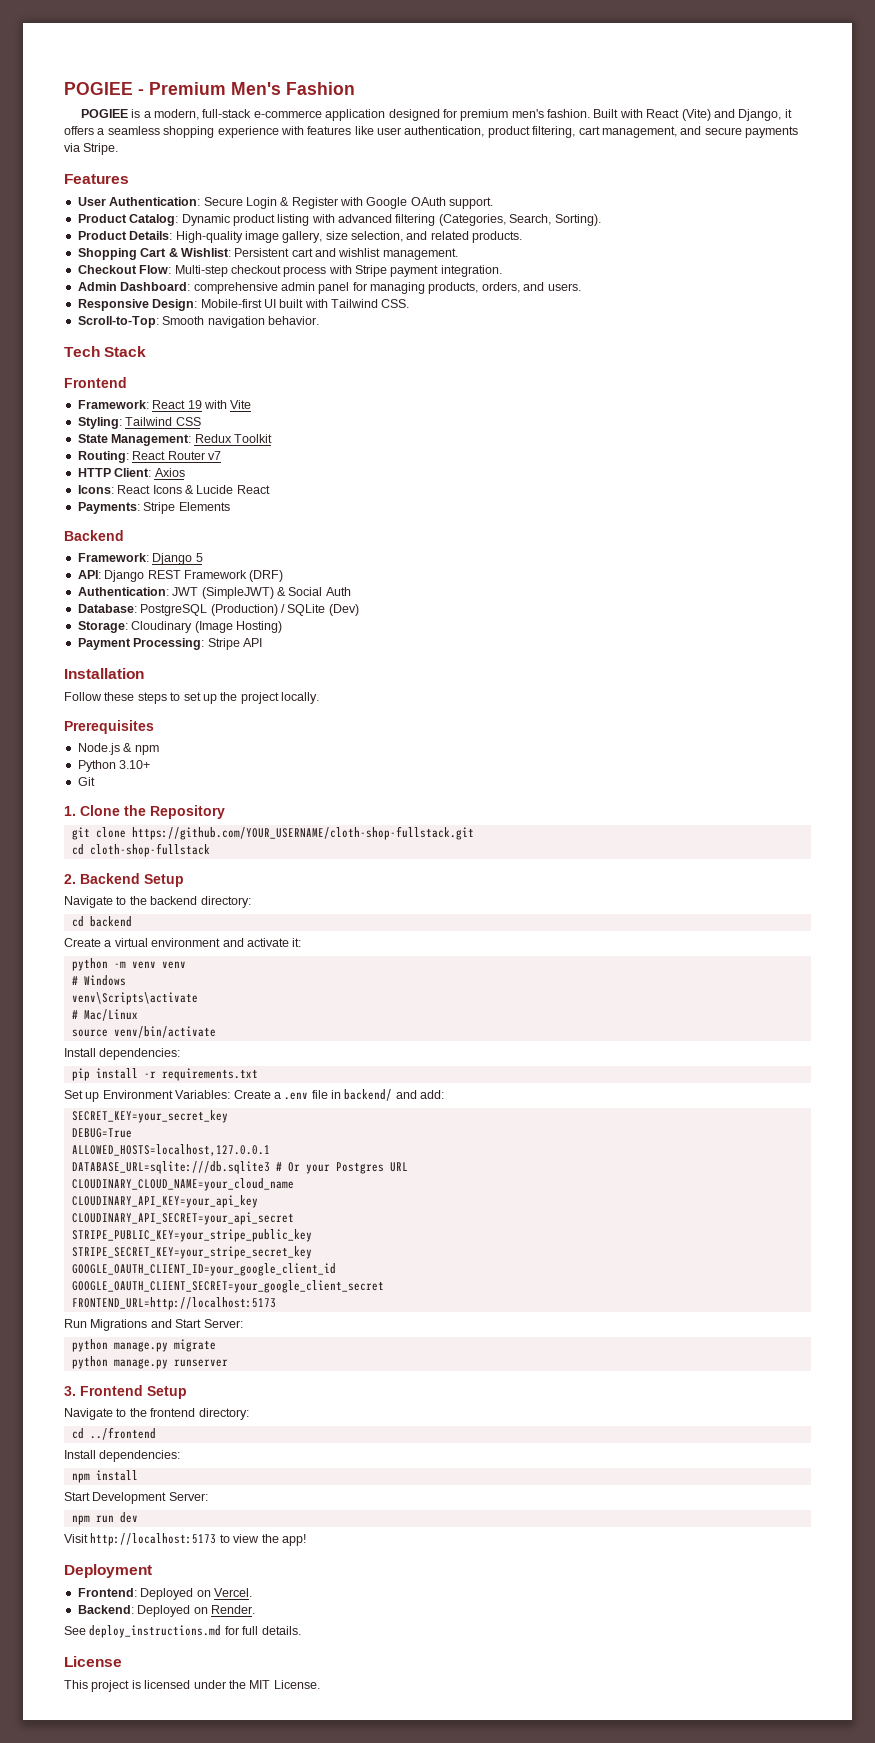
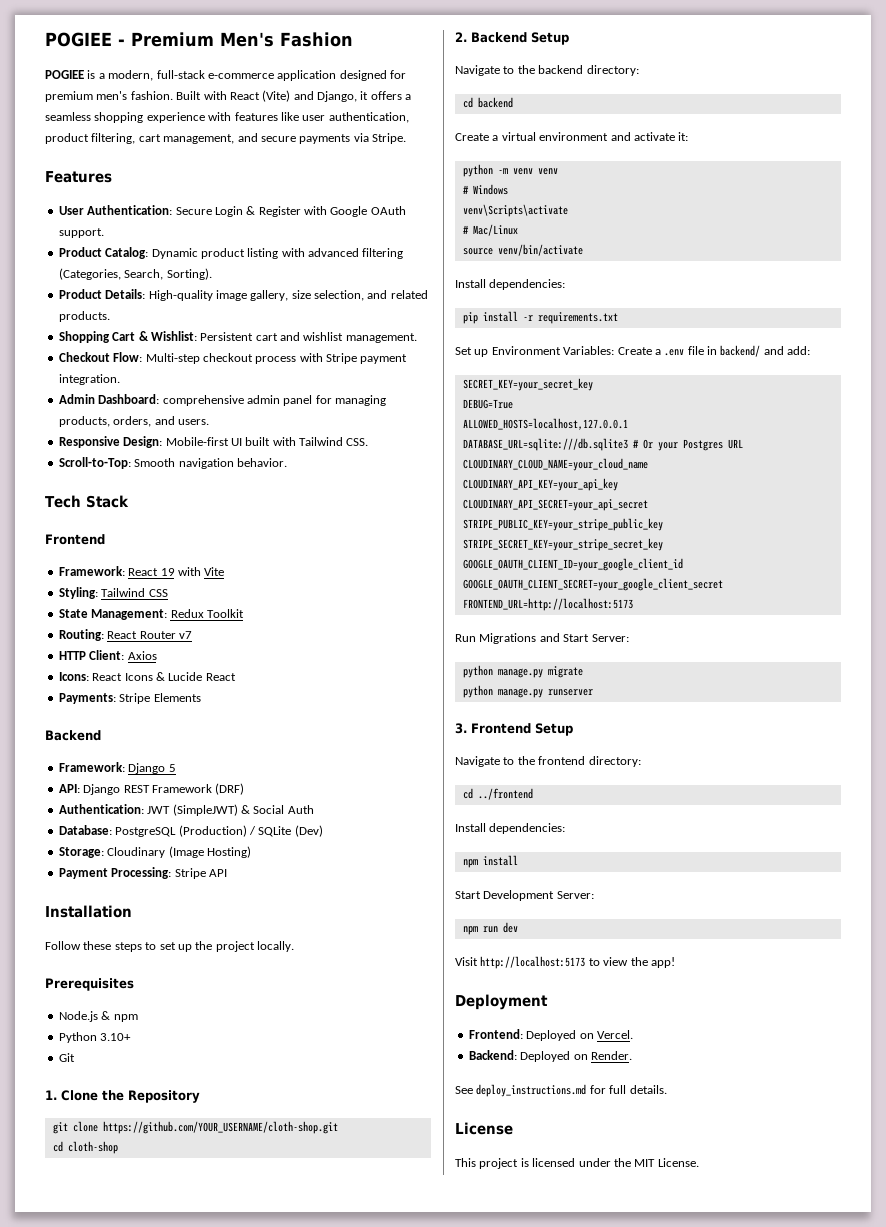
[131,826,474,840] [71,843,210,857] https://github.com/YOUR_USERNAME/cloth-shop-fullstack.git // cd cloth-shop-fullstack -> [102,1121,338,1134] [52,1141,118,1154] https://github.com/YOUR_USERNAME/cloth-shop.git // cd cloth-shop

